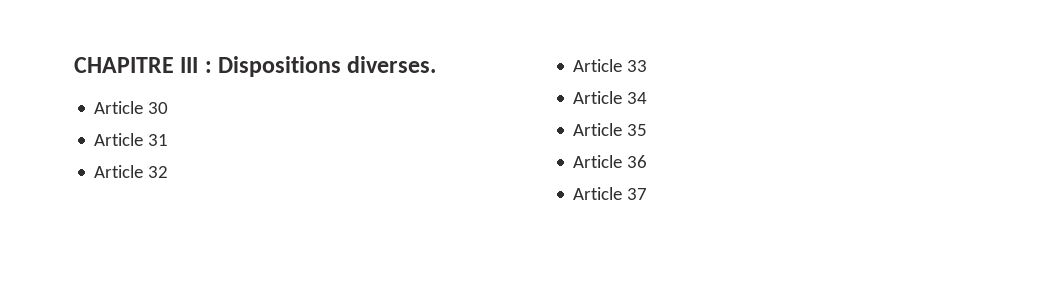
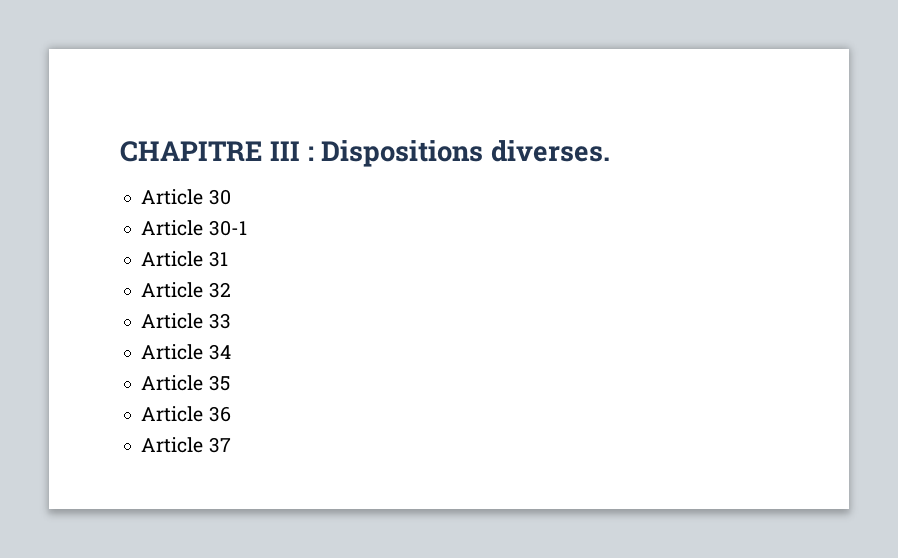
(169, 108) none -> [141,220,247,236] // Article 30-1

